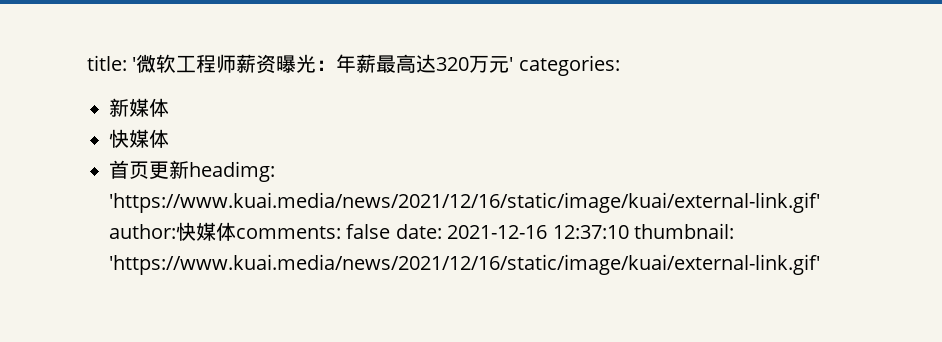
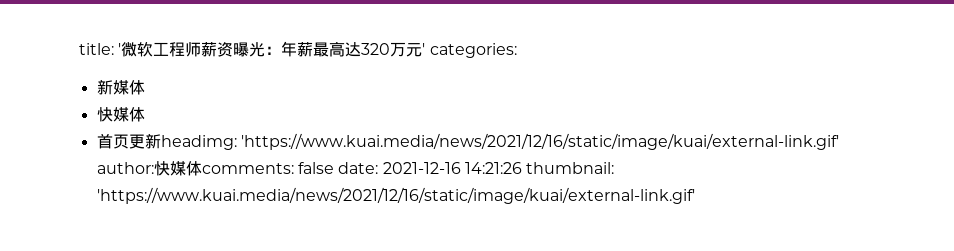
[552,225,629,239] 12:37:10 -> [464,162,522,174] 14:21:26

